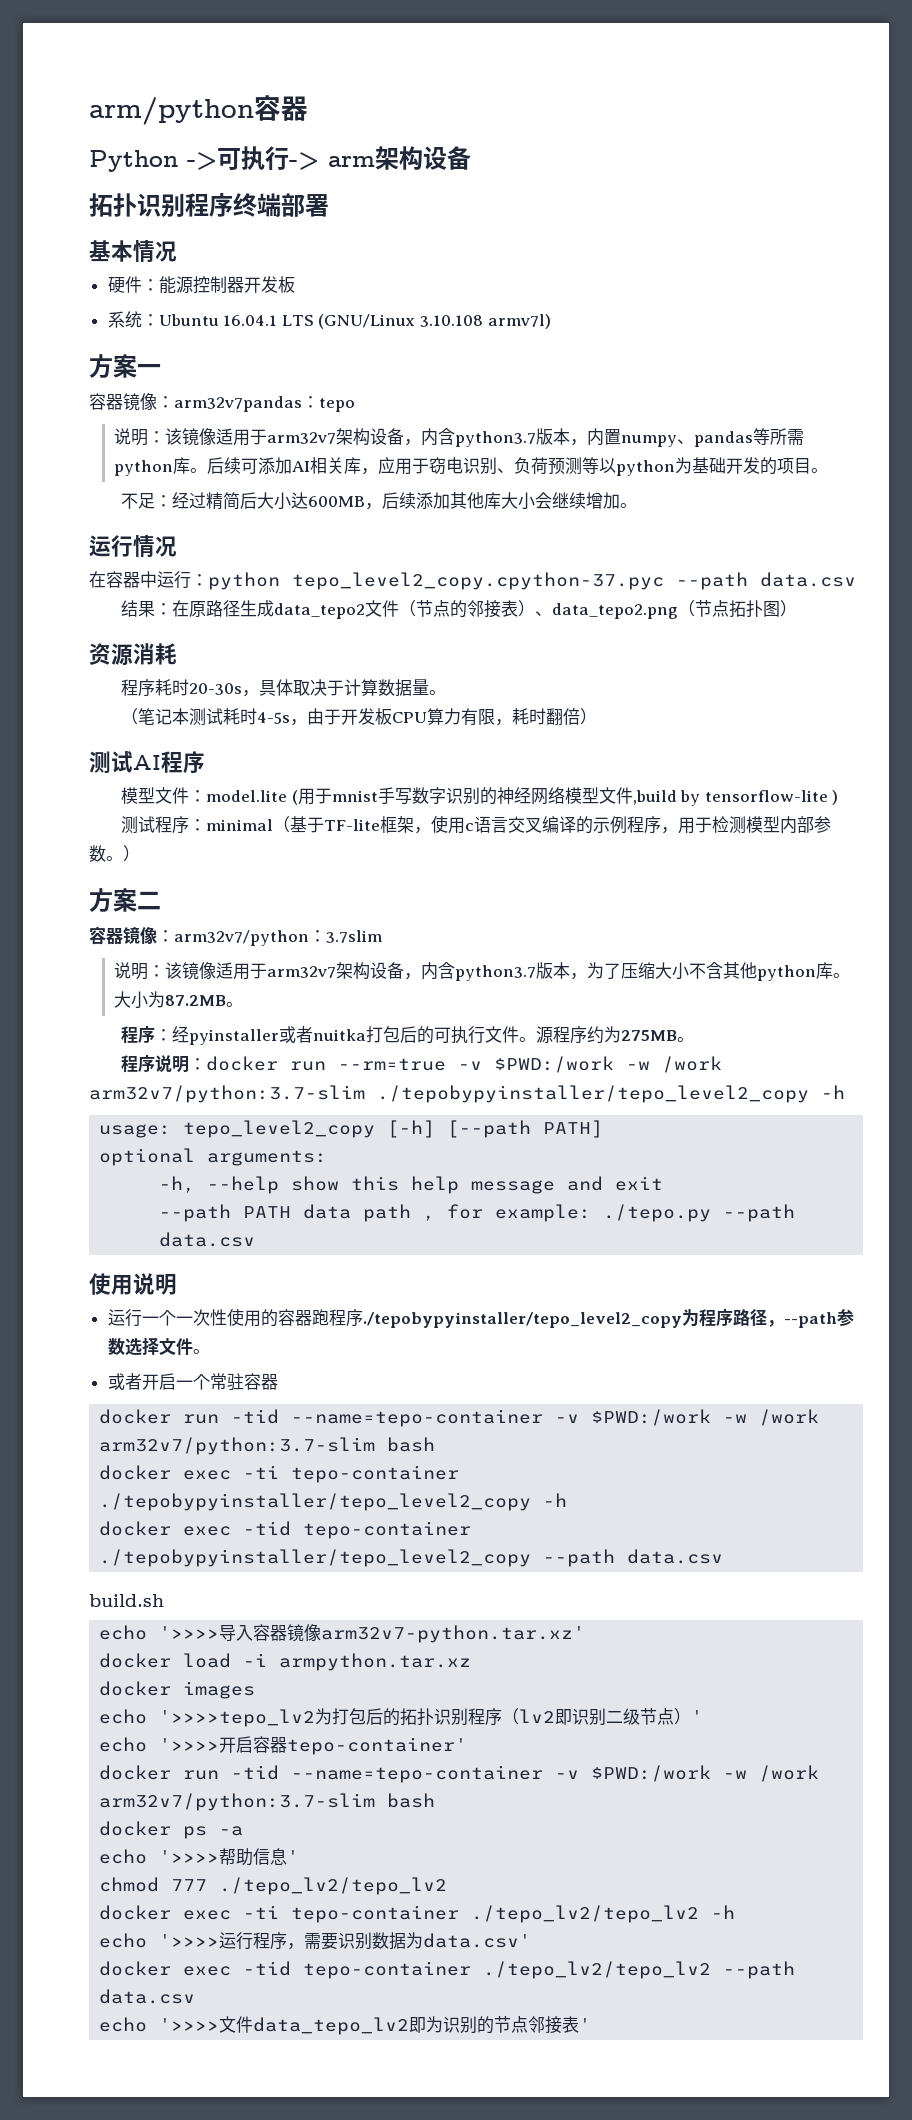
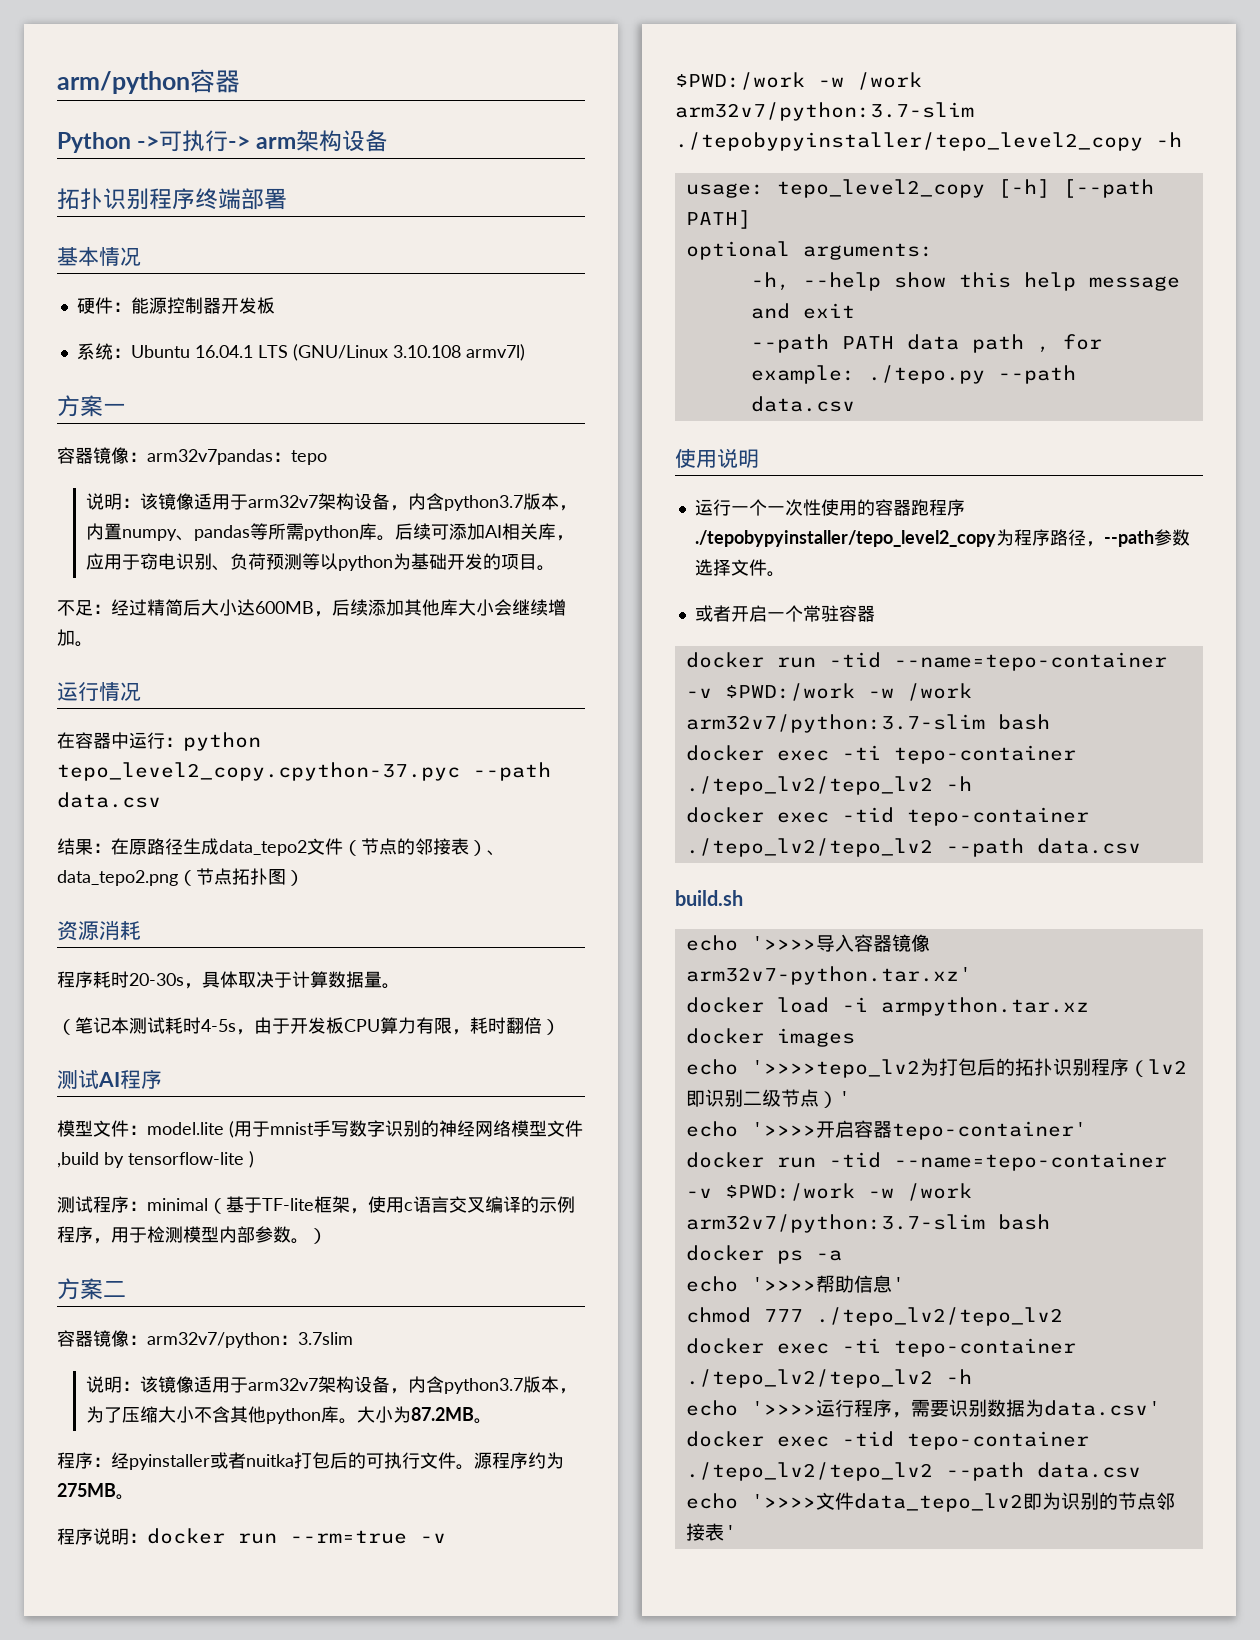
[99,1493,532,1511] ./tepobypyinstaller/tepo_level2_copy -> [685,776,933,795] ./tepo_lv2/tepo_lv2
[99,1549,532,1567] ./tepobypyinstaller/tepo_level2_copy -> [685,838,933,857] ./tepo_lv2/tepo_lv2

